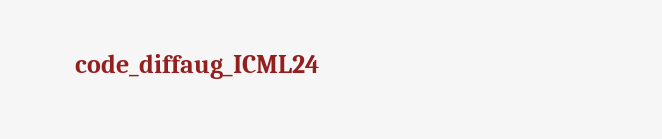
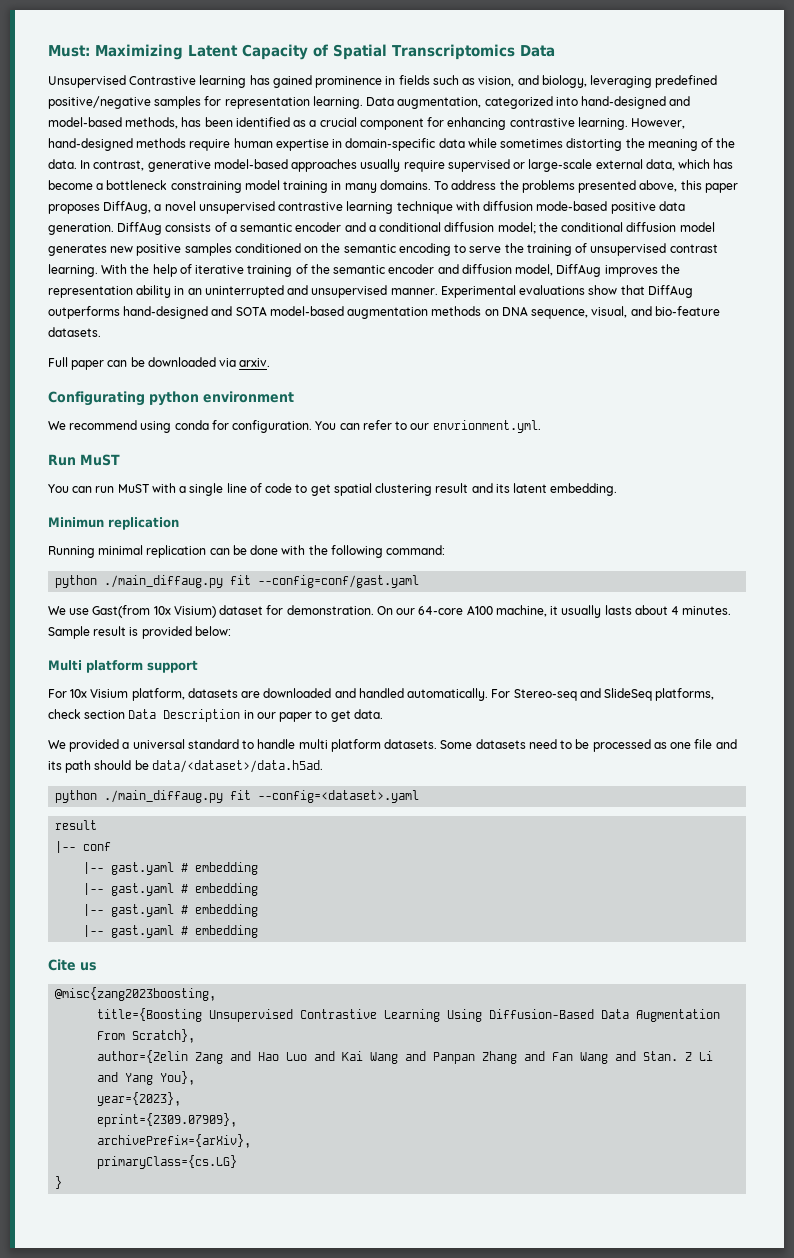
[75,54,319,79] code_diffaug_ICML24 -> [48,44,555,60] [48,75,718,88] [48,96,691,109] [48,117,686,130] [48,138,736,151] [48,159,734,172] [48,180,738,193] [48,201,685,214] [48,222,715,235] [48,243,718,256] [48,264,680,277] [48,285,693,298] [48,306,720,319] [48,327,101,337] [48,357,271,370] [48,391,294,406] [48,420,541,433] [48,454,120,466] [48,483,618,496] [48,517,179,530] [48,545,446,558] [55,575,420,588] [48,605,732,618] [48,626,231,639] [48,660,198,673] [48,688,715,701] [48,709,383,722] [48,739,737,752] [48,760,323,773] [55,790,420,803] [55,820,98,830] [55,841,112,853] [83,862,259,875] [83,883,259,896] [83,904,259,917] [83,925,259,938] [48,959,97,971] [55,987,217,1001] [97,1008,721,1022] [97,1029,196,1043] [97,1050,714,1064] [97,1071,196,1085] [97,1092,182,1106] [97,1113,238,1127] [97,1134,252,1148] [97,1155,238,1169] [55,1176,63,1189] Must: Maximizing Latent Capacity of Spatial Transcriptomics Data // Unsupervised Contrastive learning has gained prominence in fields such as vision, and biology, leveraging predefined positive/negative samples for representation learning. Data augmentation, categorized into hand-designed and model-based methods, has been identified as a crucial component for enhancing contrastive learning. However, hand-designed methods require human expertise in domain-specific data while sometimes distorting the meaning of the data. In contrast, generative model-based approaches usually require supervised or large-scale external data, which has become a bottleneck constraining model training in many domains. To address the problems presented above, this paper proposes DiffAug, a novel unsupervised contrastive learning technique with diffusion mode-based positive data generation. DiffAug consists of a semantic encoder and a conditional diffusion model; the conditional diffusion model generates new positive samples conditioned on the semantic encoding to serve the training of unsupervised contrast learning. With the help of iterative training of the semantic encoder and diffusion model, DiffAug improves the representation ability in an uninterrupted and unsupervised manner. Experimental evaluations show that DiffAug outperforms hand-designed and SOTA model-based augmentation methods on DNA sequence, visual, and bio-feature datasets. // Full paper can be downloaded via arxiv. // Configurating python environment // We recommend using conda for configuration. You can refer to our envrionment.yml. // Run MuST // You can run MuST with a single line of code to get spatial clustering result and its latent embedding. // Minimun replication // Running minimal replication can be done with the following command: // python ./main_diffaug.py fit --config=conf/gast.yaml // We use Gast(from 10x Visium) dataset for demonstration. On our 64-core A100 machine, it usually lasts about 4 minutes. Sample result is provided below: // Multi platform support // For 10x Visium platform, datasets are downloaded and handled automatically. For Stereo-seq and SlideSeq platforms, check section Data Description in our paper to get data. // We provided a universal standard to handle multi platform datasets. Some datasets need to be processed as one file and its path should be data/<dataset>/data.h5ad. // python ./main_diffaug.py fit --config=<dataset>.yaml // result // |-- conf // |-- gast.yaml # embedding // |-- gast.yaml # embedding // |-- gast.yaml # embedding // |-- gast.yaml # embedding // Cite us // @misc{zang2023boosting, // title={Boosting Unsupervised Contrastive Learning Using Diffusion-Based Data Augmentation From Scratch}, // author={Zelin Zang and Hao Luo and Kai Wang and Panpan Zhang and Fan Wang and Stan. Z Li and Yang You}, // year={2023}, // eprint={2309.07909}, // archivePrefix={arXiv}, // primaryClass={cs.LG} // }

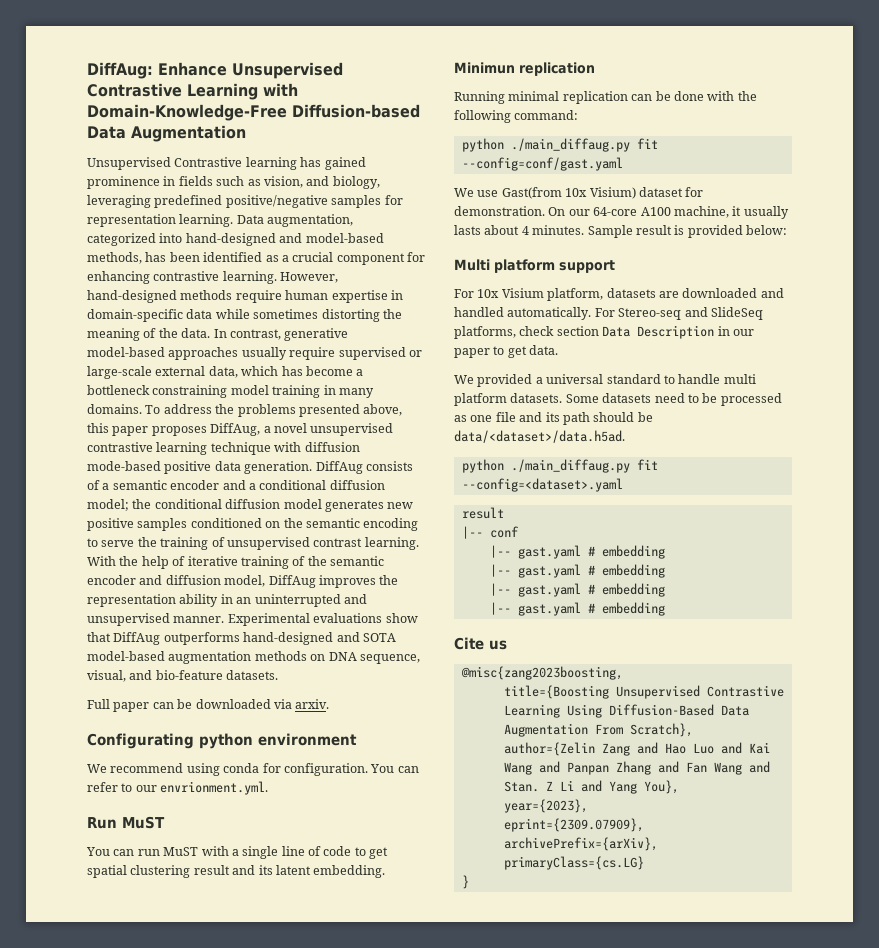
[48,44,555,60] Must: Maximizing Latent Capacity of Spatial Transcriptomics Data -> [87,62,343,79] [87,83,298,100] [87,104,420,121] [87,125,246,142] DiffAug: Enhance Unsupervised Contrastive Learning with Domain-Knowledge-Free Diffusion-based Data Augmentation

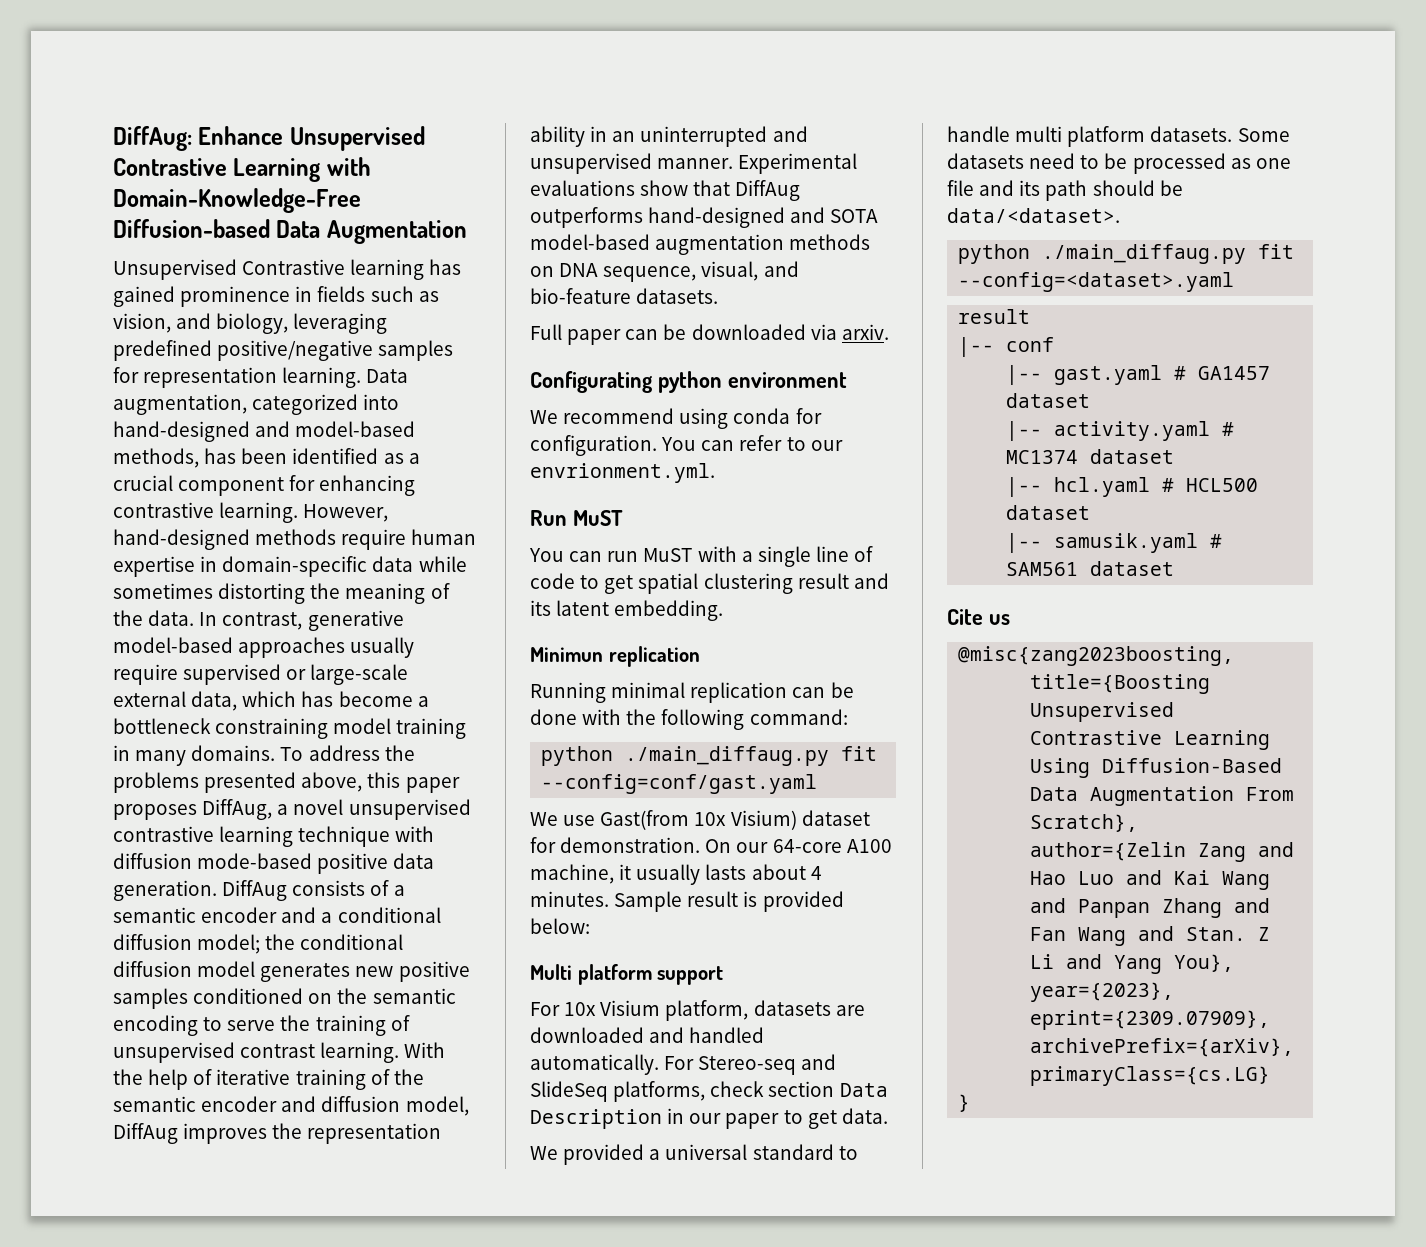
[454,430,625,443] data/<dataset>/data.h5ad. -> [947,208,1120,223] data/<dataset>.
[601,545,665,559] [489,564,665,578] [489,583,665,597] [489,602,665,616] embedding // |-- gast.yaml # embedding // |-- gast.yaml # embedding // |-- gast.yaml # embedding -> [1198,366,1271,380] [1006,393,1091,408] [1006,421,1235,441] [1006,449,1175,464] [1006,477,1259,497] [1006,505,1091,520] [1006,533,1223,553] [1006,561,1175,576] GA1457 dataset // |-- activity.yaml # MC1374 dataset // |-- hcl.yaml # HCL500 dataset // |-- samusik.yaml # SAM561 dataset

